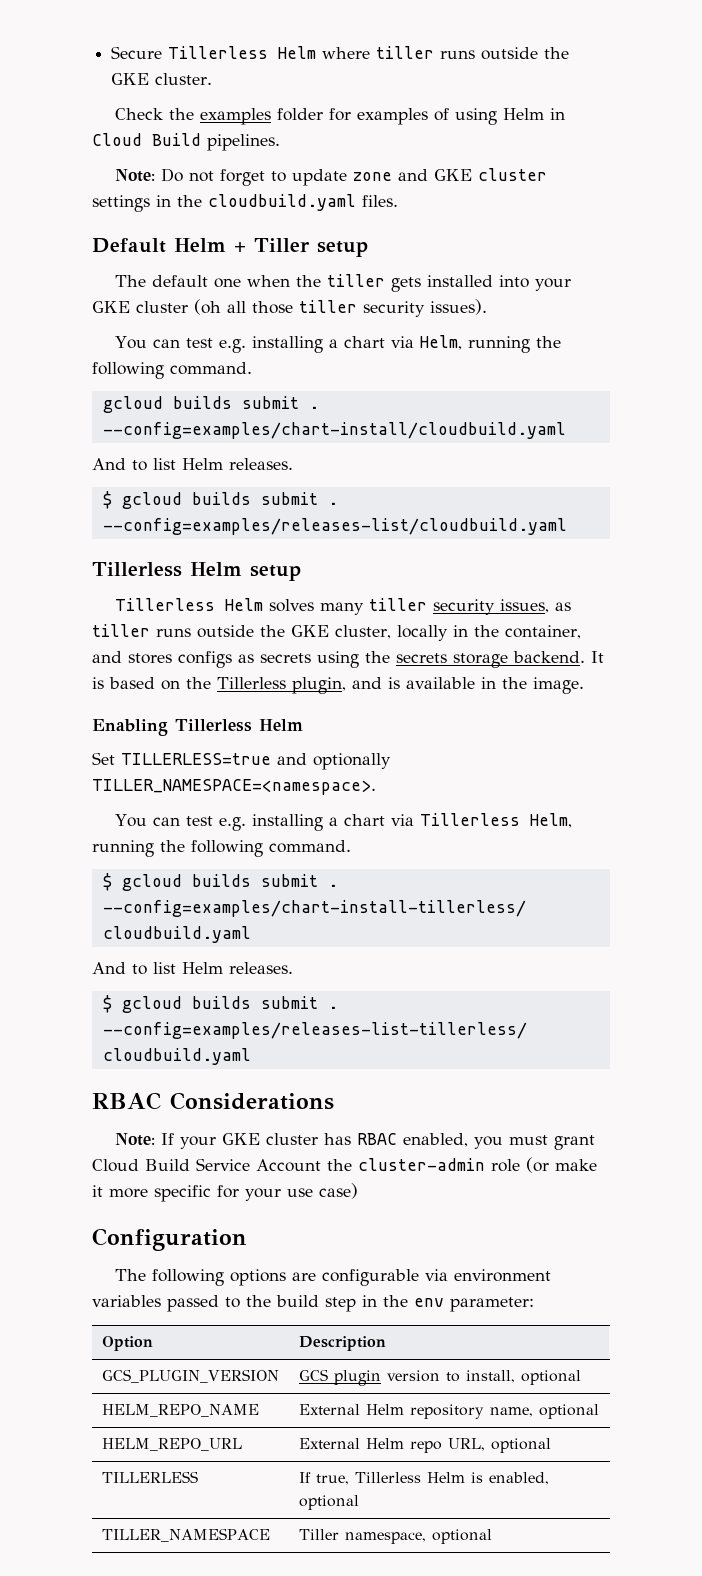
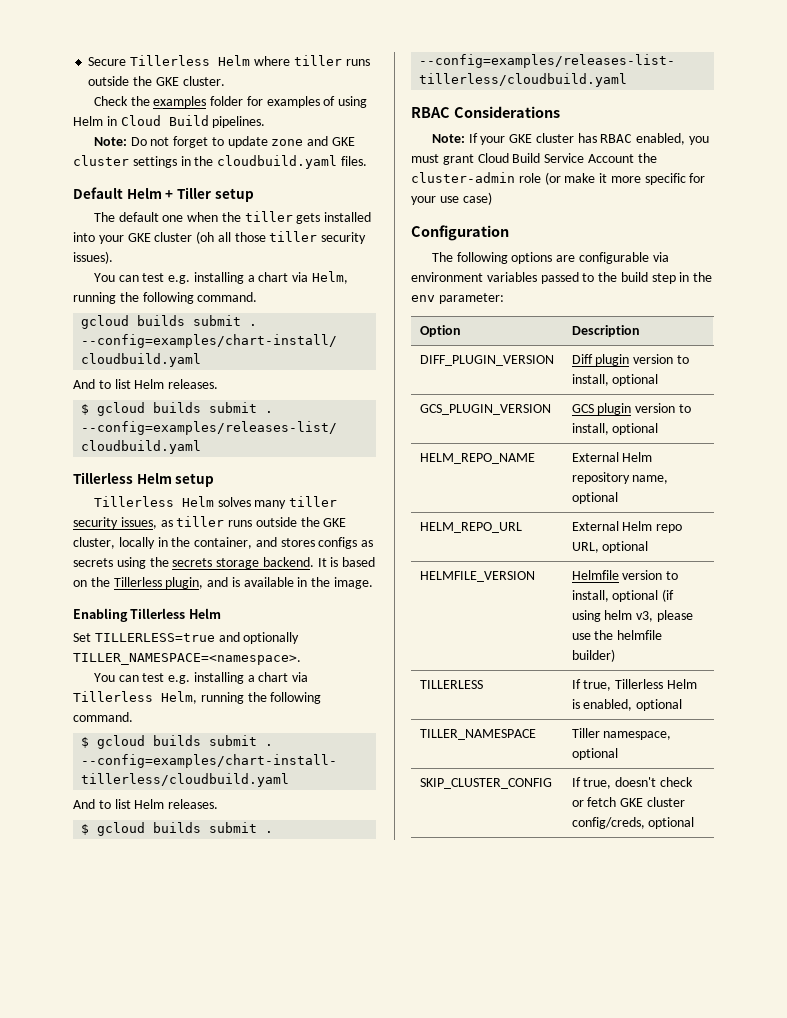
(386, 1343) none -> [419,355,554,366] [571,354,689,366] [571,374,659,386] // DIFF_PLUGIN_VERSION | Diff plugin version to install, optional
(551, 1445) none -> [419,571,535,582] [571,570,679,580] [571,589,675,602] [571,610,693,622] [571,630,663,640] [571,649,615,662] // HELMFILE_VERSION | Helmfile version to install, optional (if using helm v3, please use the helmfile builder)
(492, 1536) none -> [419,778,552,789] [571,777,693,789] [571,797,685,807] [571,817,695,829] // SKIP_CLUSTER_CONFIG | If true, doesn't check or fetch GKE cluster config/creds, optional

